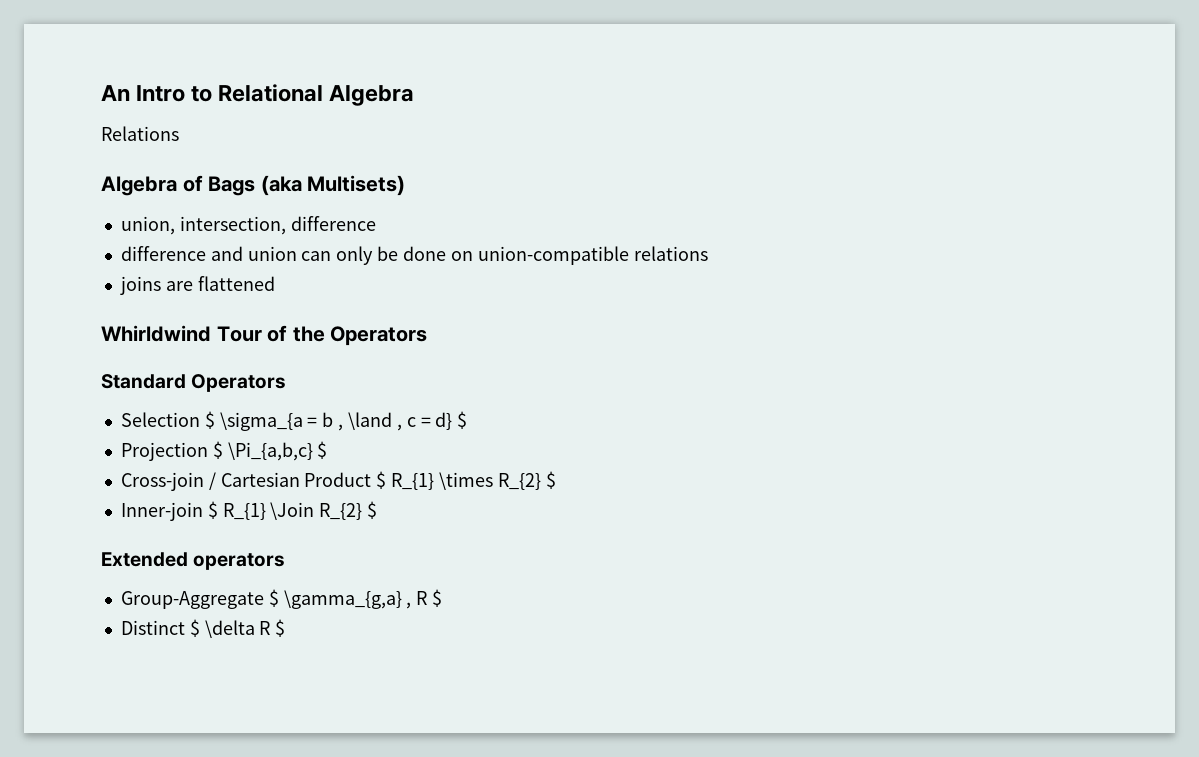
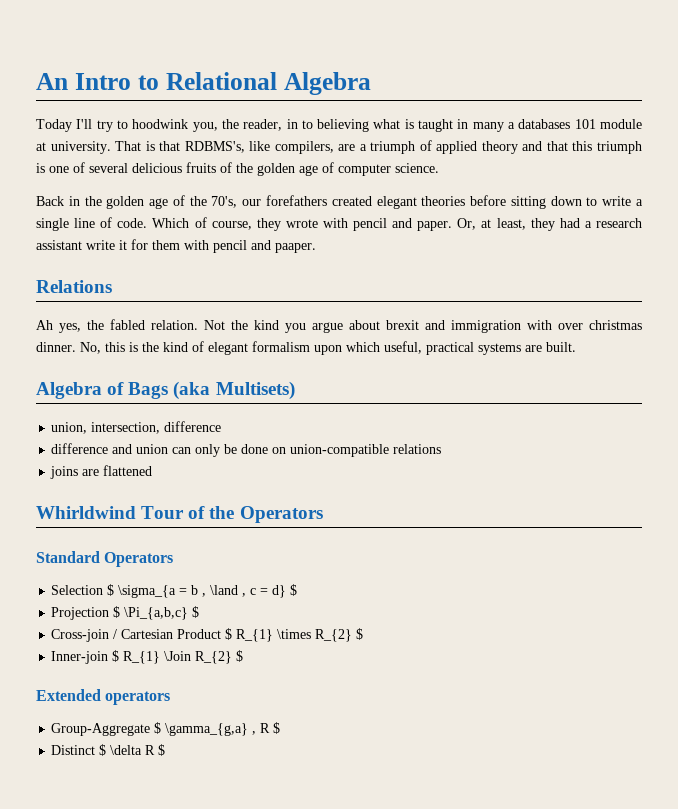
[101,126,179,141] Relations -> [36,119,642,132] [36,140,642,154] [36,162,439,176] [36,195,644,209] [36,217,642,231] [36,239,316,253] [36,280,112,293] [36,319,642,333] [36,341,576,355] Today I'll try to hoodwink you, the reader, in to believing what is taught in many a databases 101 module at university. That is that RDBMS's, like compilers, are a triumph of applied theory and that this triumph is one of several delicious fruits of the golden age of computer science. // Back in the golden age of the 70's, our forefathers created elegant theories before sitting down to write a single line of code. Which of course, they wrote with pencil and paper. Or, at least, they had a research assistant write it for them with pencil and paaper. // Relations // Ah yes, the fabled relation. Not the kind you argue about brexit and immigration with over christmas dinner. No, this is the kind of elegant formalism upon which useful, practical systems are built.

